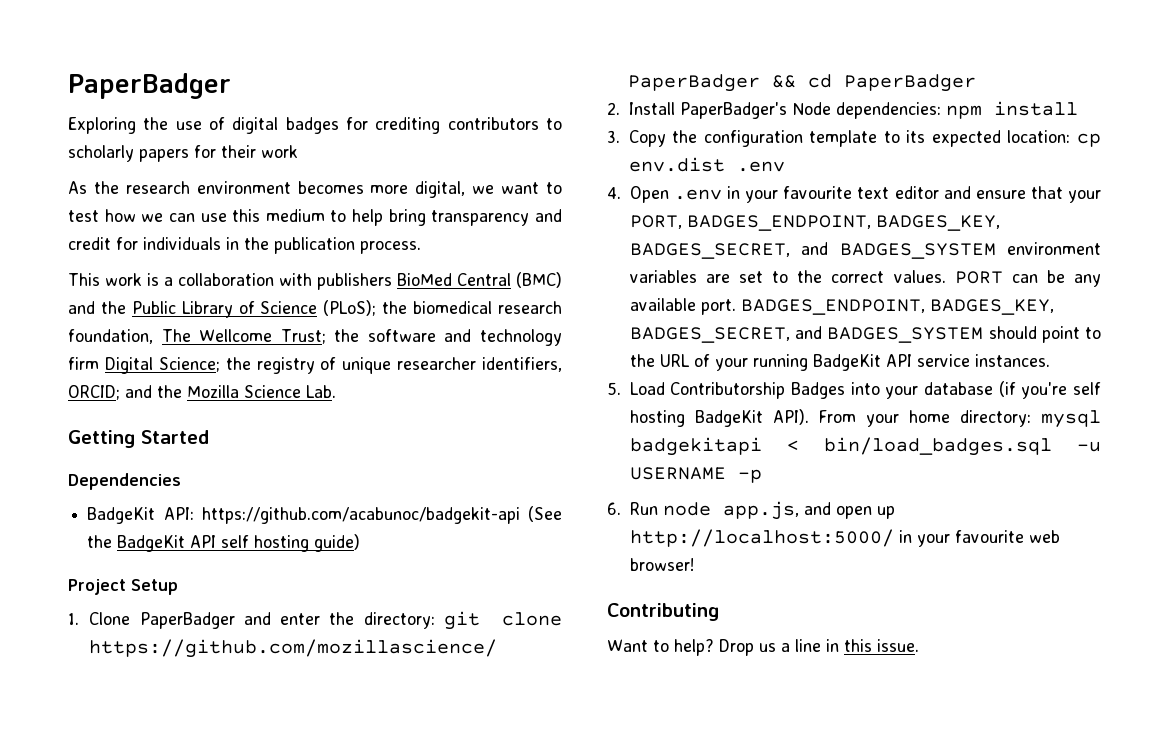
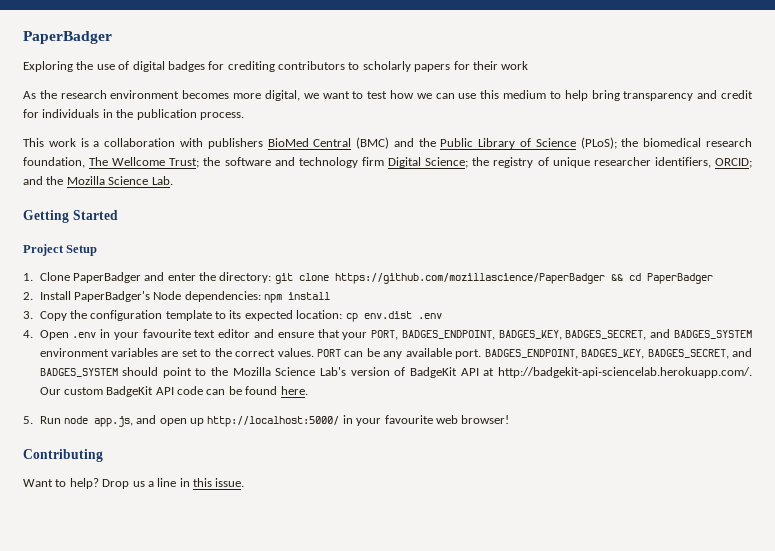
[68,473,181,490] [87,506,562,524] [87,534,361,552] // Dependencies // BadgeKit API: https://github.com/acabunoc/badgekit-api (See the BadgeKit API self hosting guide) -> (118, 215) none
[659,354,1050,371] [607,381,1101,399] [629,409,1101,428] [629,437,1101,456] [629,467,762,483] [607,502,621,515] URL of your running BadgeKit API service instances. // 5. Load Contributorship Badges into your database (if you're self hosting BadgeKit API). From your home directory: mysql badgekitapi < bin/load_badges.sql -u USERNAME -p // 6. -> [232,367,753,378] [39,386,308,397] [23,416,33,424] Mozilla Science Lab's version of BadgeKit API at http://badgekit-api-sciencelab.herokuapp.com/. Our custom BadgeKit API code can be found here. // 5.

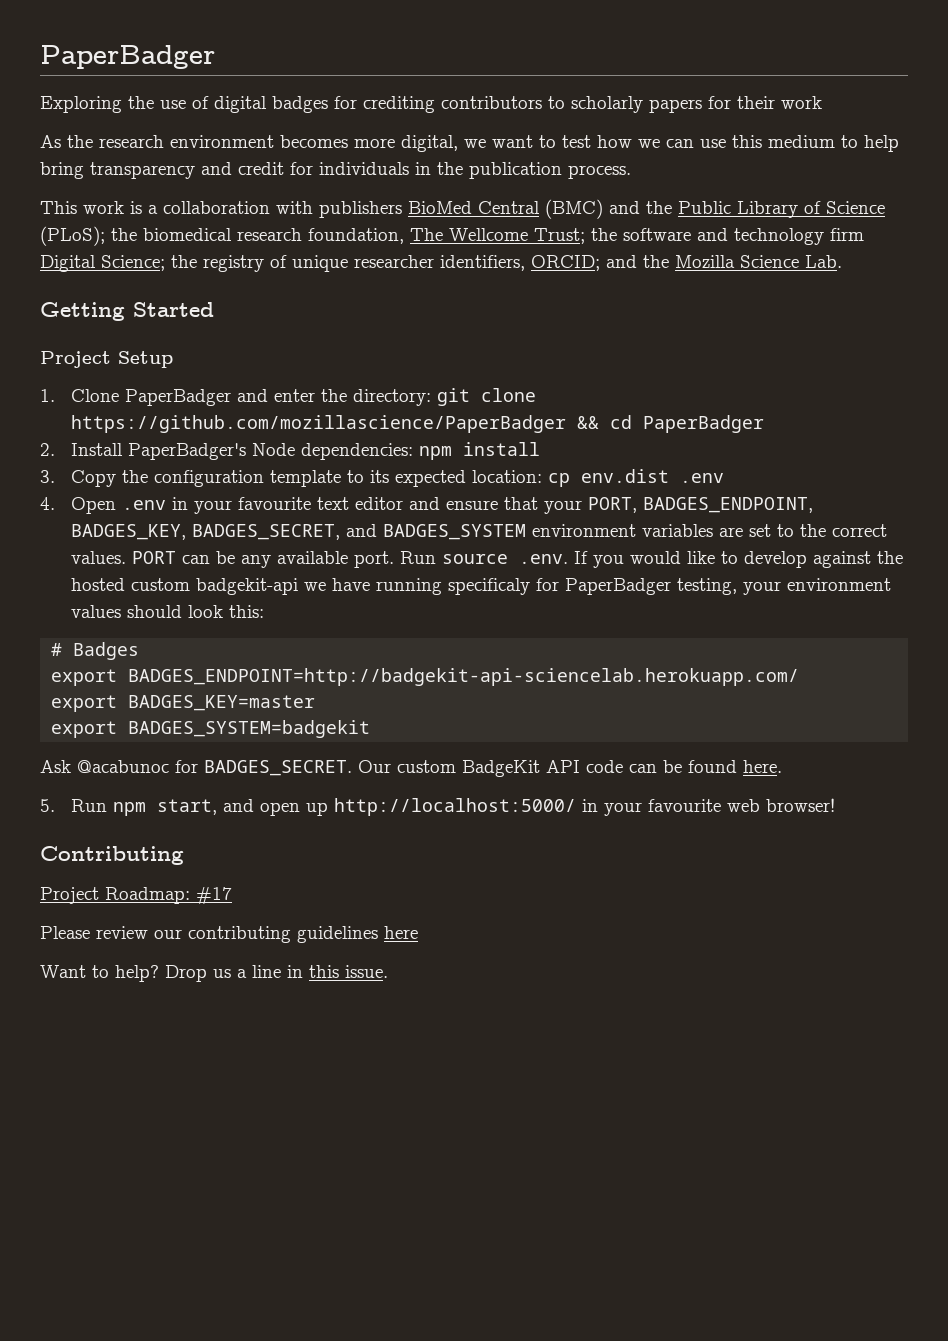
[484,348,752,359] [39,367,753,378] BADGES_ENDPOINT, BADGES_KEY, BADGES_SECRET, and BADGES_SYSTEM should point to the Mozilla Science Lab's version of BadgeKit API at http://badgekit-api-sciencelab.herokuapp.com/. -> [399,551,903,568] [70,578,891,595] [70,605,264,618] [51,642,140,660] [51,668,800,686] [51,695,316,712] [51,720,371,738] [40,760,352,776] Run source .env. If you would like to develop against the hosted custom badgekit-api we have running specificaly for PaperBadger testing, your environment values should look this: // # Badges // export BADGES_ENDPOINT=http://badgekit-api-sciencelab.herokuapp.com/ // export BADGES_KEY=master // export BADGES_SYSTEM=badgekit // Ask @acabunoc for BADGES_SECRET.
[63,416,133,427] node app.js, -> [112,799,217,816] npm start,
(103, 455) none -> [40,887,232,904] [40,926,418,943] // Project Roadmap: #17 // Please review our contributing guidelines here

